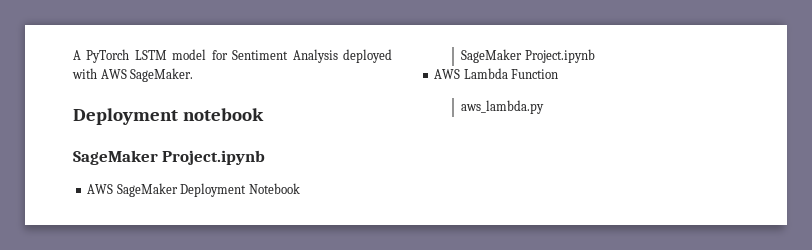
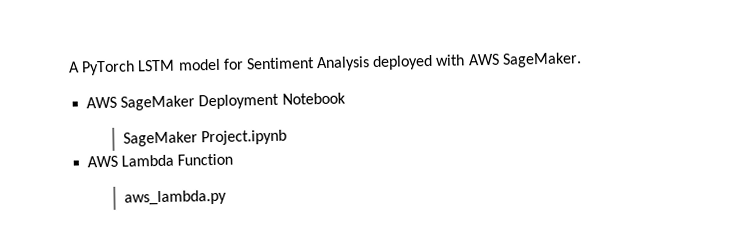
[73,108,264,125] [73,150,266,165] // Deployment notebook // SageMaker Project.ipynb -> (582, 60) none

